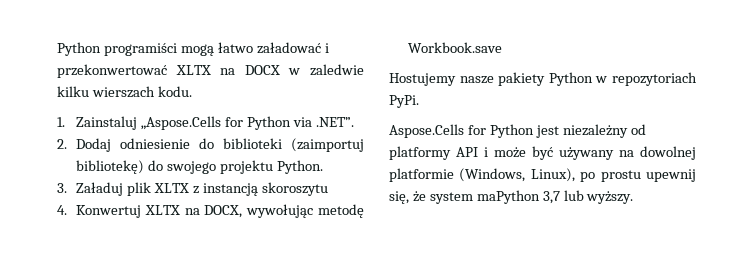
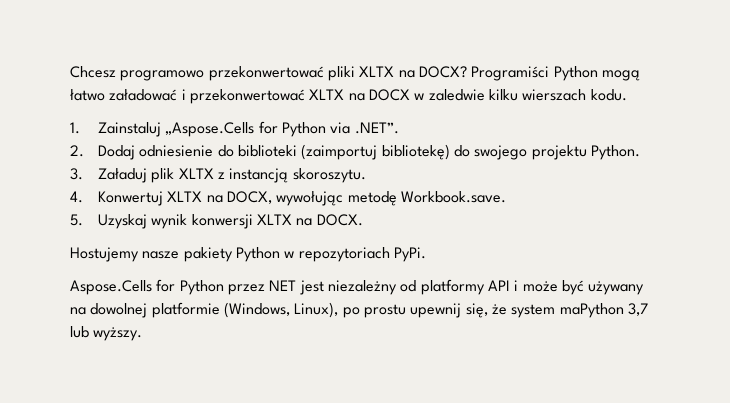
[57,42,177,56] Python programiści -> [70,66,598,81] Chcesz programowo przekonwertować pliki XLTX na DOCX? Programiści Python
[261,182,328,196] skoroszytu -> [292,168,366,183] skoroszytu.
[408,42,503,53] Workbook.save -> [401,191,507,203] [70,214,363,229] Workbook.save. // 5. Uzyskaj wynik konwersji XLTX na DOCX.
(534, 131) none -> [227,280,297,295] przez NET

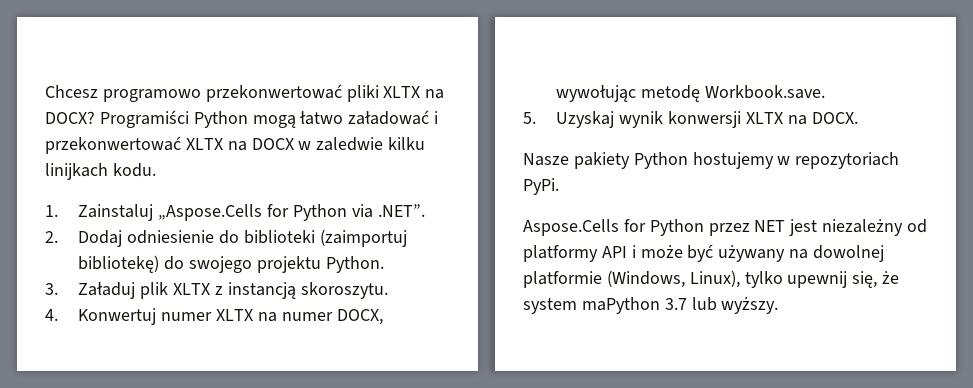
[522,89,587,101] wierszach -> [45,163,108,180] linijkach
[167,191,223,203] XLTX na -> [161,309,333,322] numer XLTX na numer
[70,247,180,262] Hostujemy nasze -> [523,153,569,166] Nasze
(280, 254) none -> [692,152,774,169] hostujemy
[342,304,406,318] po prostu -> [744,271,783,288] tylko
[627,303,648,316] 3,7 -> [664,298,687,310] 3.7

